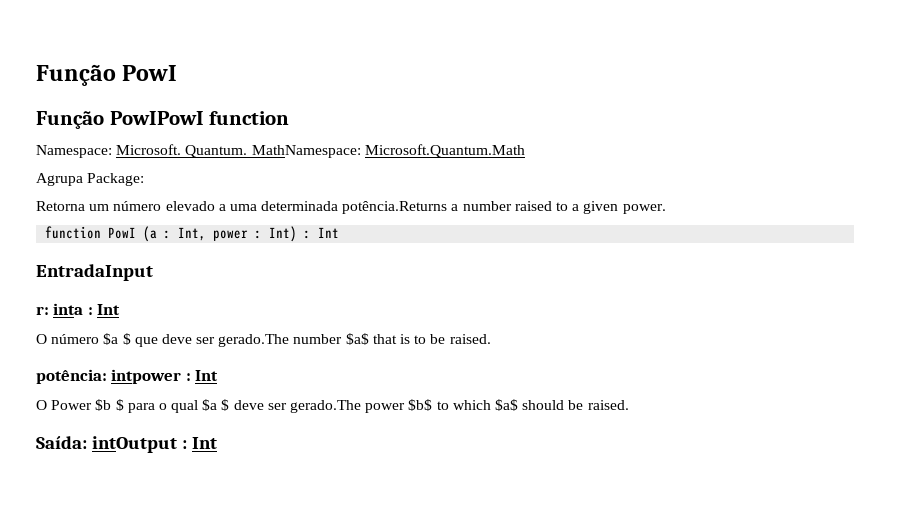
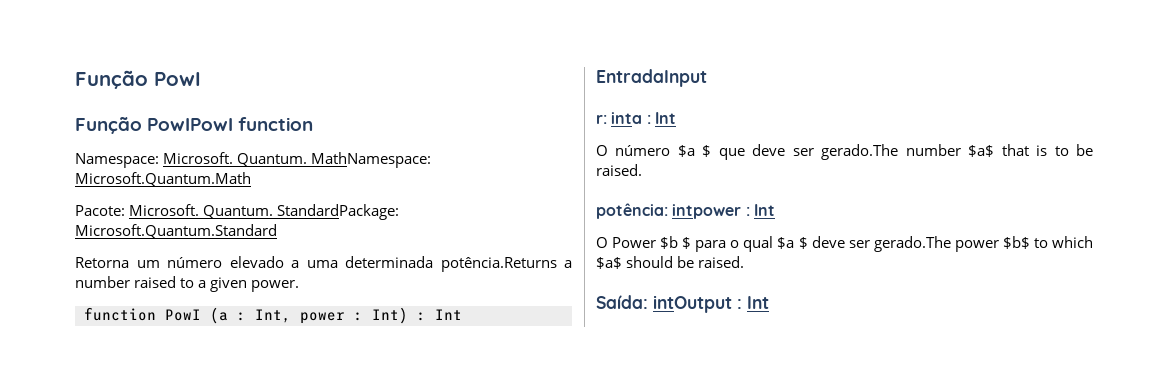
[36,173,145,186] Agrupa Package: -> [75,204,400,220] [75,224,277,238] Pacote: Microsoft. Quantum. StandardPackage: Microsoft.Quantum.Standard

